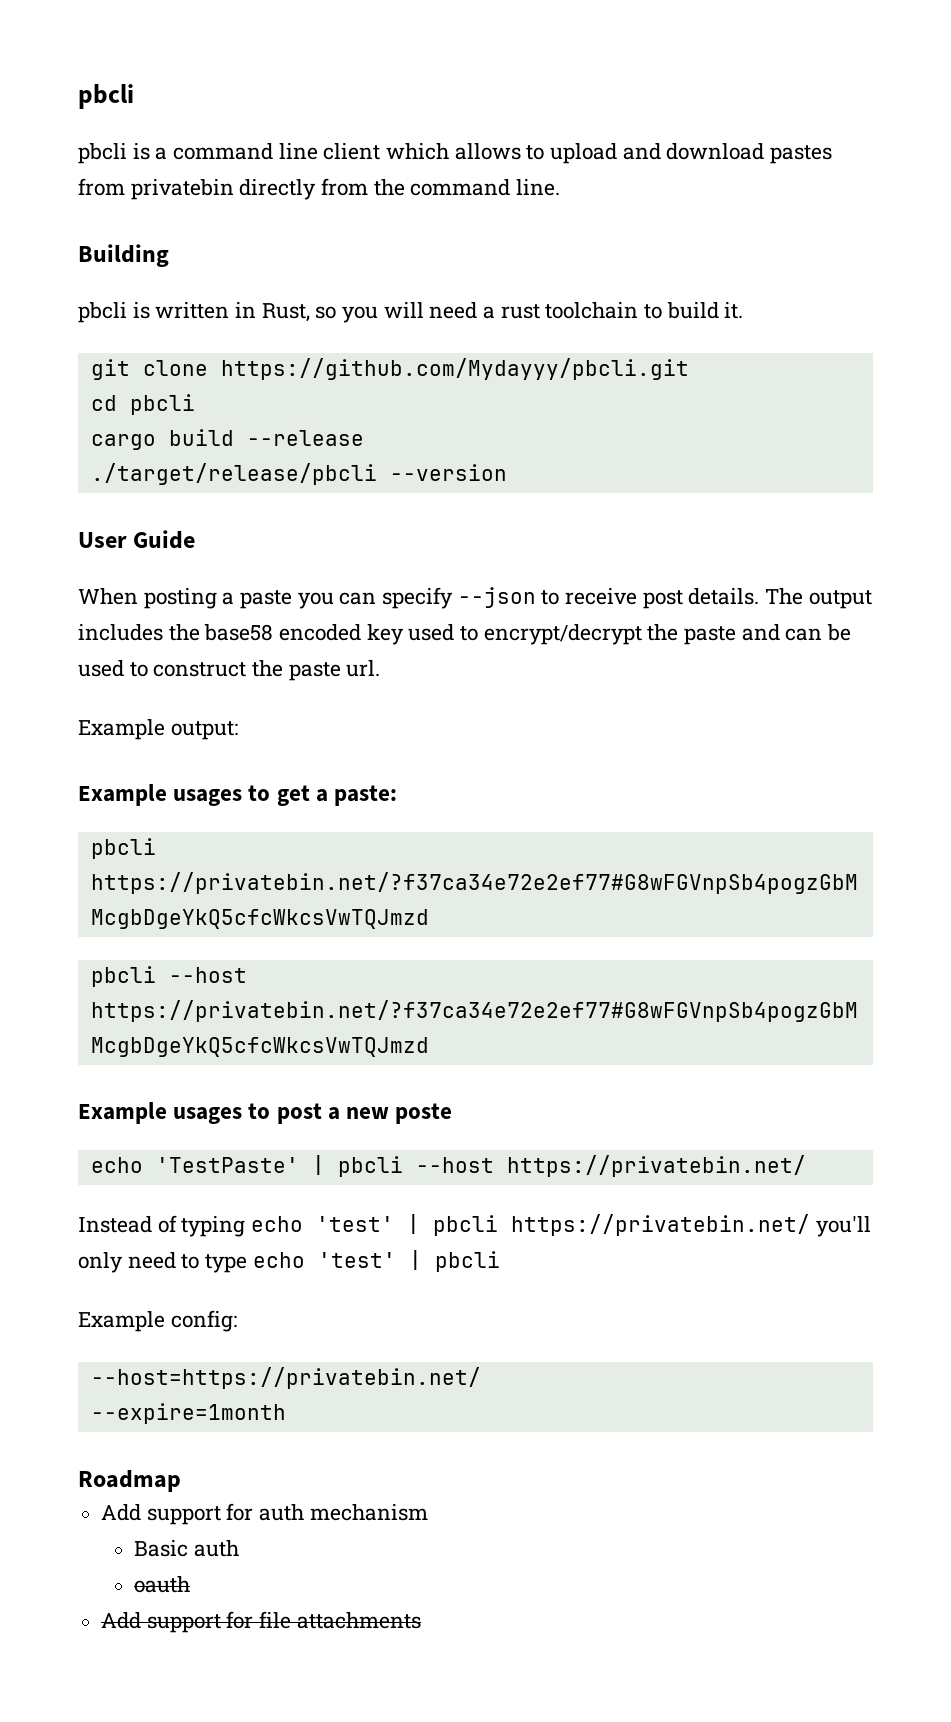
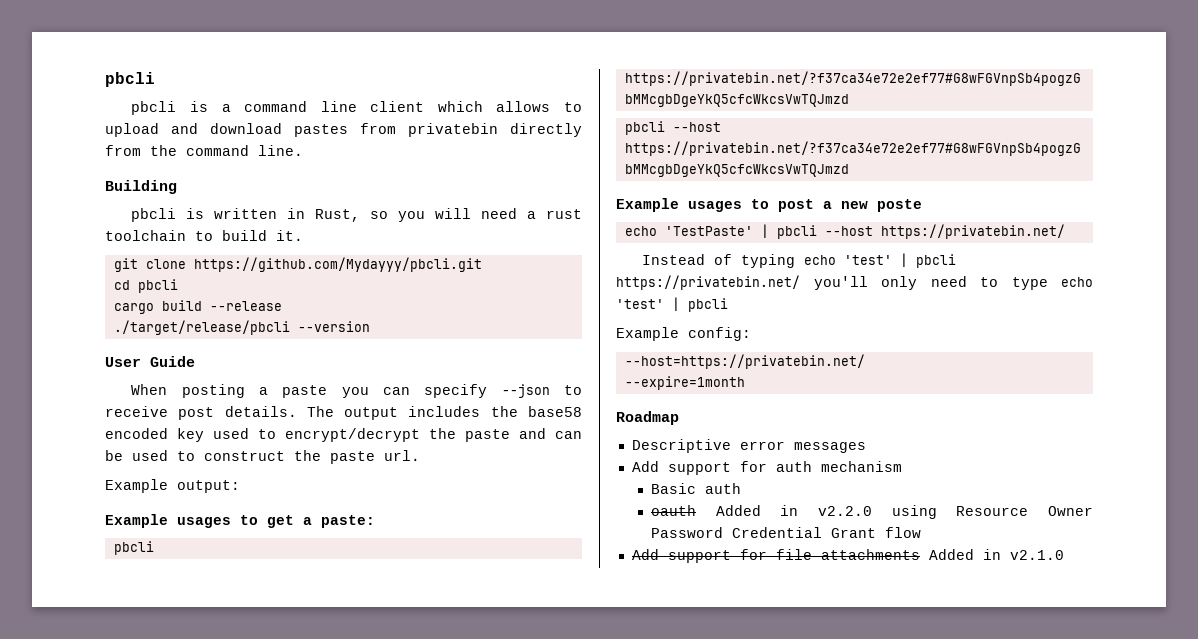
(181, 1481) none -> [631,439,866,453] // Descriptive error messages
(191, 1584) none -> [715,505,1093,519] [651,527,922,538] Added in v2.2.0 using Resource Owner Password Credential Grant flow
(421, 1620) none -> [928,549,1064,560] Added in v2.1.0

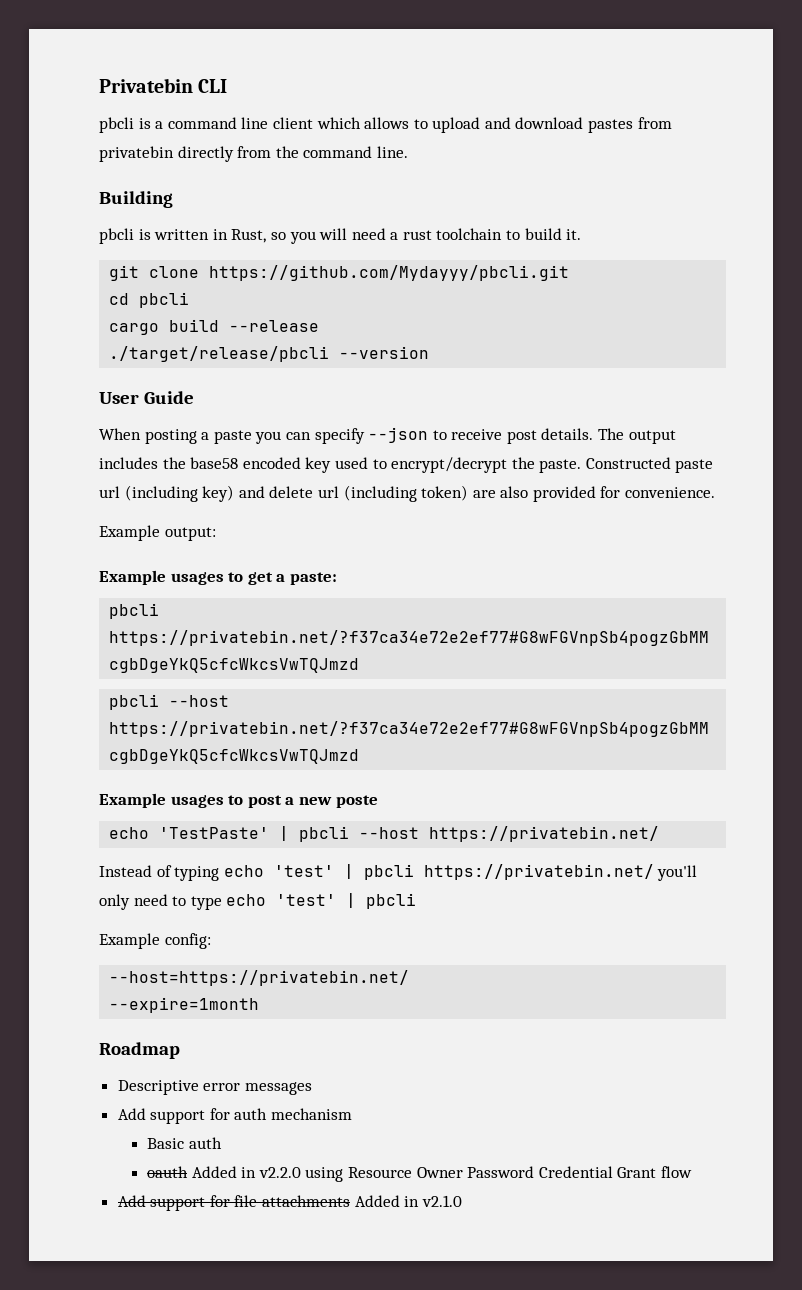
[105,72,155,87] pbcli -> [99,78,228,93] Privatebin CLI
[465,428,582,442] [105,450,420,464] paste and can be used to construct the paste url. -> [539,457,714,473] [99,485,716,502] paste. Constructed paste url (including key) and delete url (including token) are also provided for convenience.

